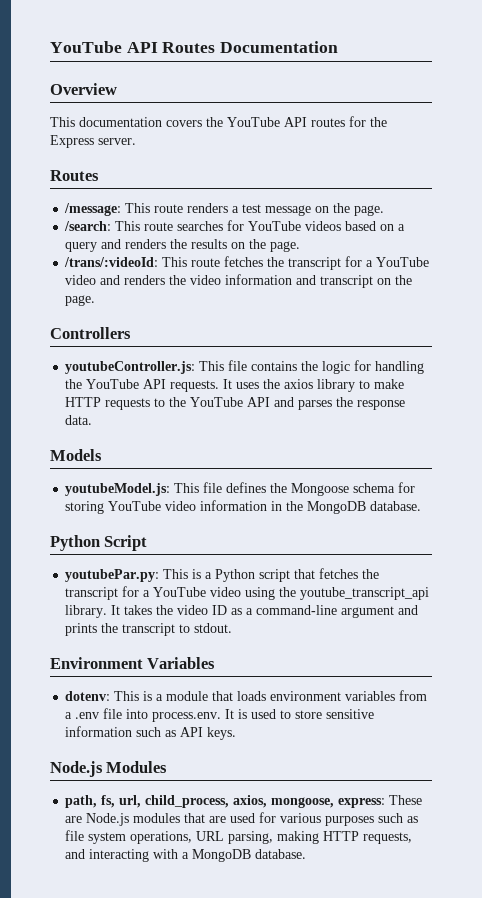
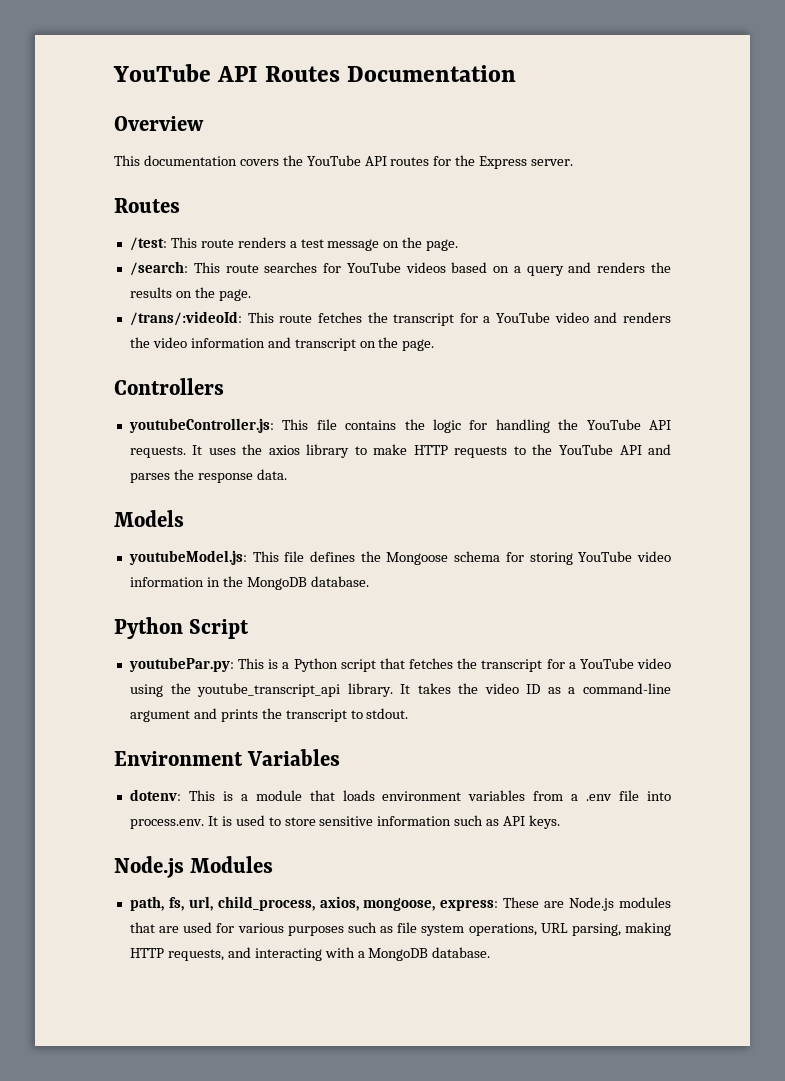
[64,203,122,216] /message: -> [129,237,167,251] /test:

